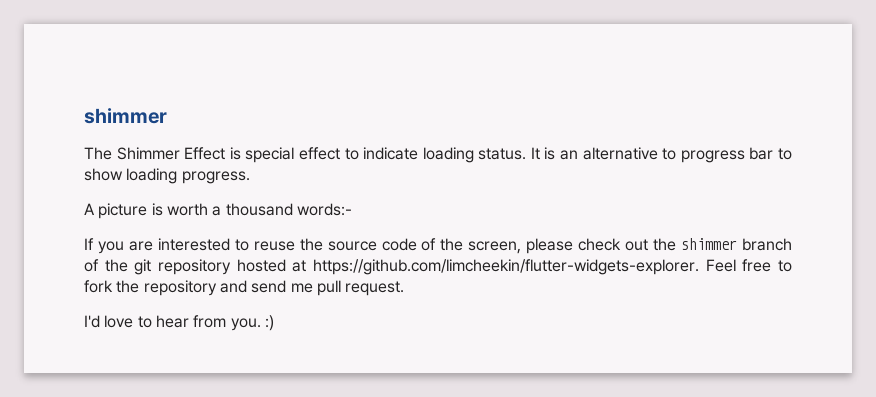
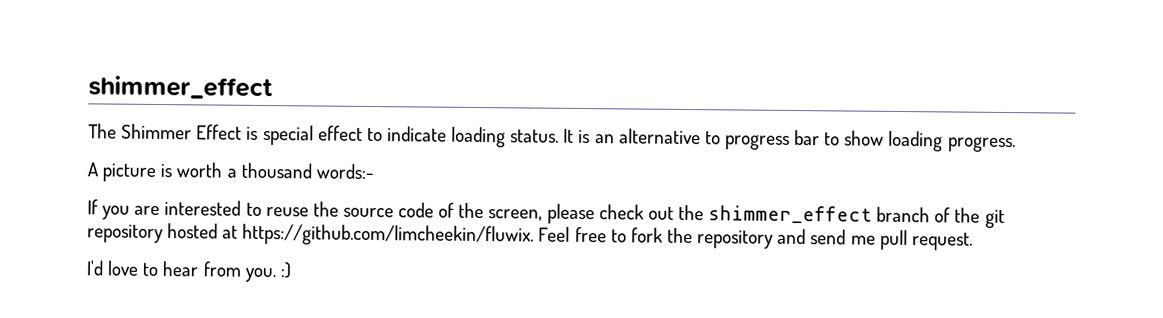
[84,108,167,124] shimmer -> [88,75,273,101] shimmer_effect
[681,238,738,250] shimmer -> [708,205,873,224] shimmer_effect
[313,259,699,275] https://github.com/limcheekin/flutter-widgets-explorer. -> [242,223,535,247] https://github.com/limcheekin/fluwix.

